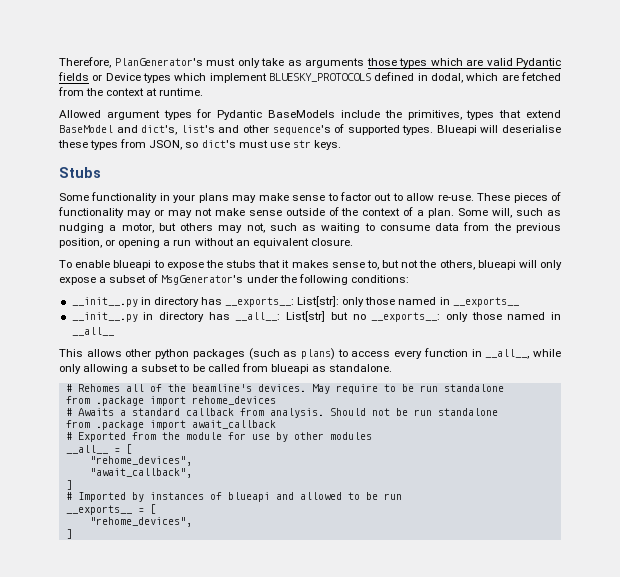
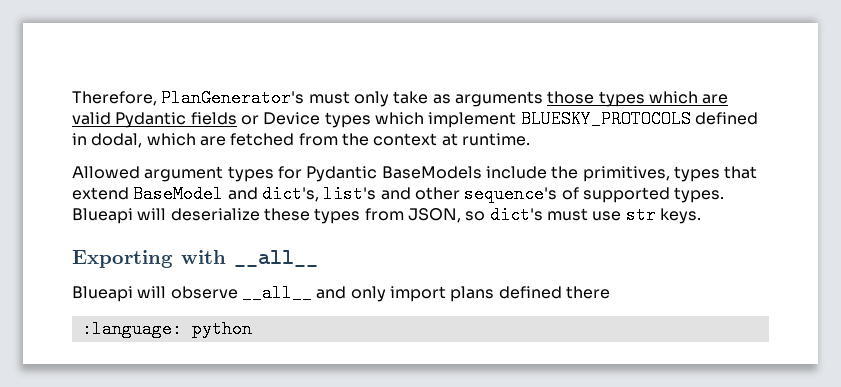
[501,125,561,133] deserialise -> [170,208,260,221] deserialize
[59,167,101,178] [59,192,561,203] [58,207,561,218] [59,222,561,233] [59,238,353,248] [59,260,563,270] [59,274,409,285] [71,296,519,307] [71,311,561,322] [71,327,114,336] [59,348,561,360] [59,363,393,374] [65,384,504,394] [65,396,276,406] [65,408,498,418] [65,420,276,430] [65,432,372,442] [65,444,132,454] [89,456,192,466] [89,468,192,478] [65,480,72,490] [65,492,402,502] [65,504,156,515] [89,517,192,527] [65,529,72,539] Stubs // Some functionality in your plans may make sense to factor out to allow re-use. These pieces of functionality may or may not make sense outside of the context of a plan. Some will, such as nudging a motor, but others may not, such as waiting to consume data from the previous position, or opening a run without an equivalent closure. // To enable blueapi to expose the stubs that it makes sense to, but not the others, blueapi will only expose a subset of MsgGenerator's under the following conditions: // __init__.py in directory has __exports__: List[str]: only those named in __exports__ // __init__.py in directory has __all__: List[str] but no __exports__: only those named in __all__ // This allows other python packages (such as plans) to access every function in __all__, while only allowing a subset to be called from blueapi as standalone. // # Rehomes all of the beamline's devices. May require to be run standalone // from .package import rehome_devices // # Awaits a standard callback from analysis. Should not be run standalone // from .package import await_callback // # Exported from the module for use by other modules // __all__ = [ // "rehome_devices", // "await_callback", // ] // # Imported by instances of blueapi and allowed to be run // __exports__ = [ // "rehome_devices", // ] -> [72,250,318,268] [72,284,610,302] [81,320,252,338] Exporting with __all__ // Blueapi will observe __all__ and only import plans defined there // :language: python

